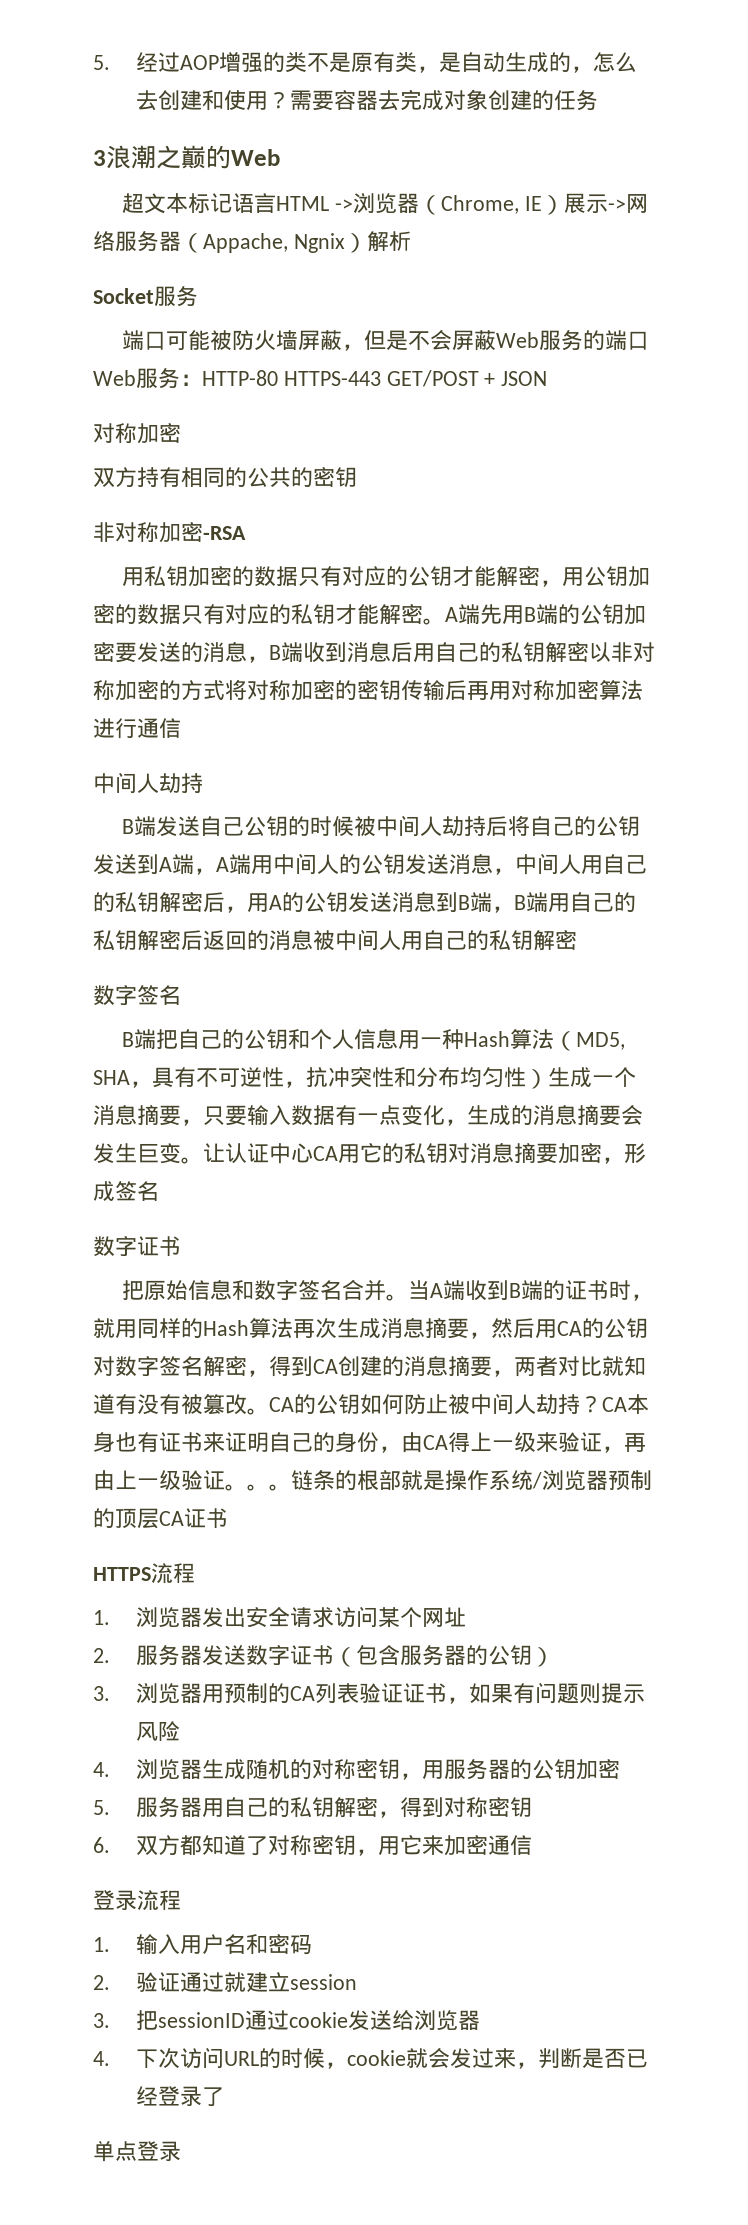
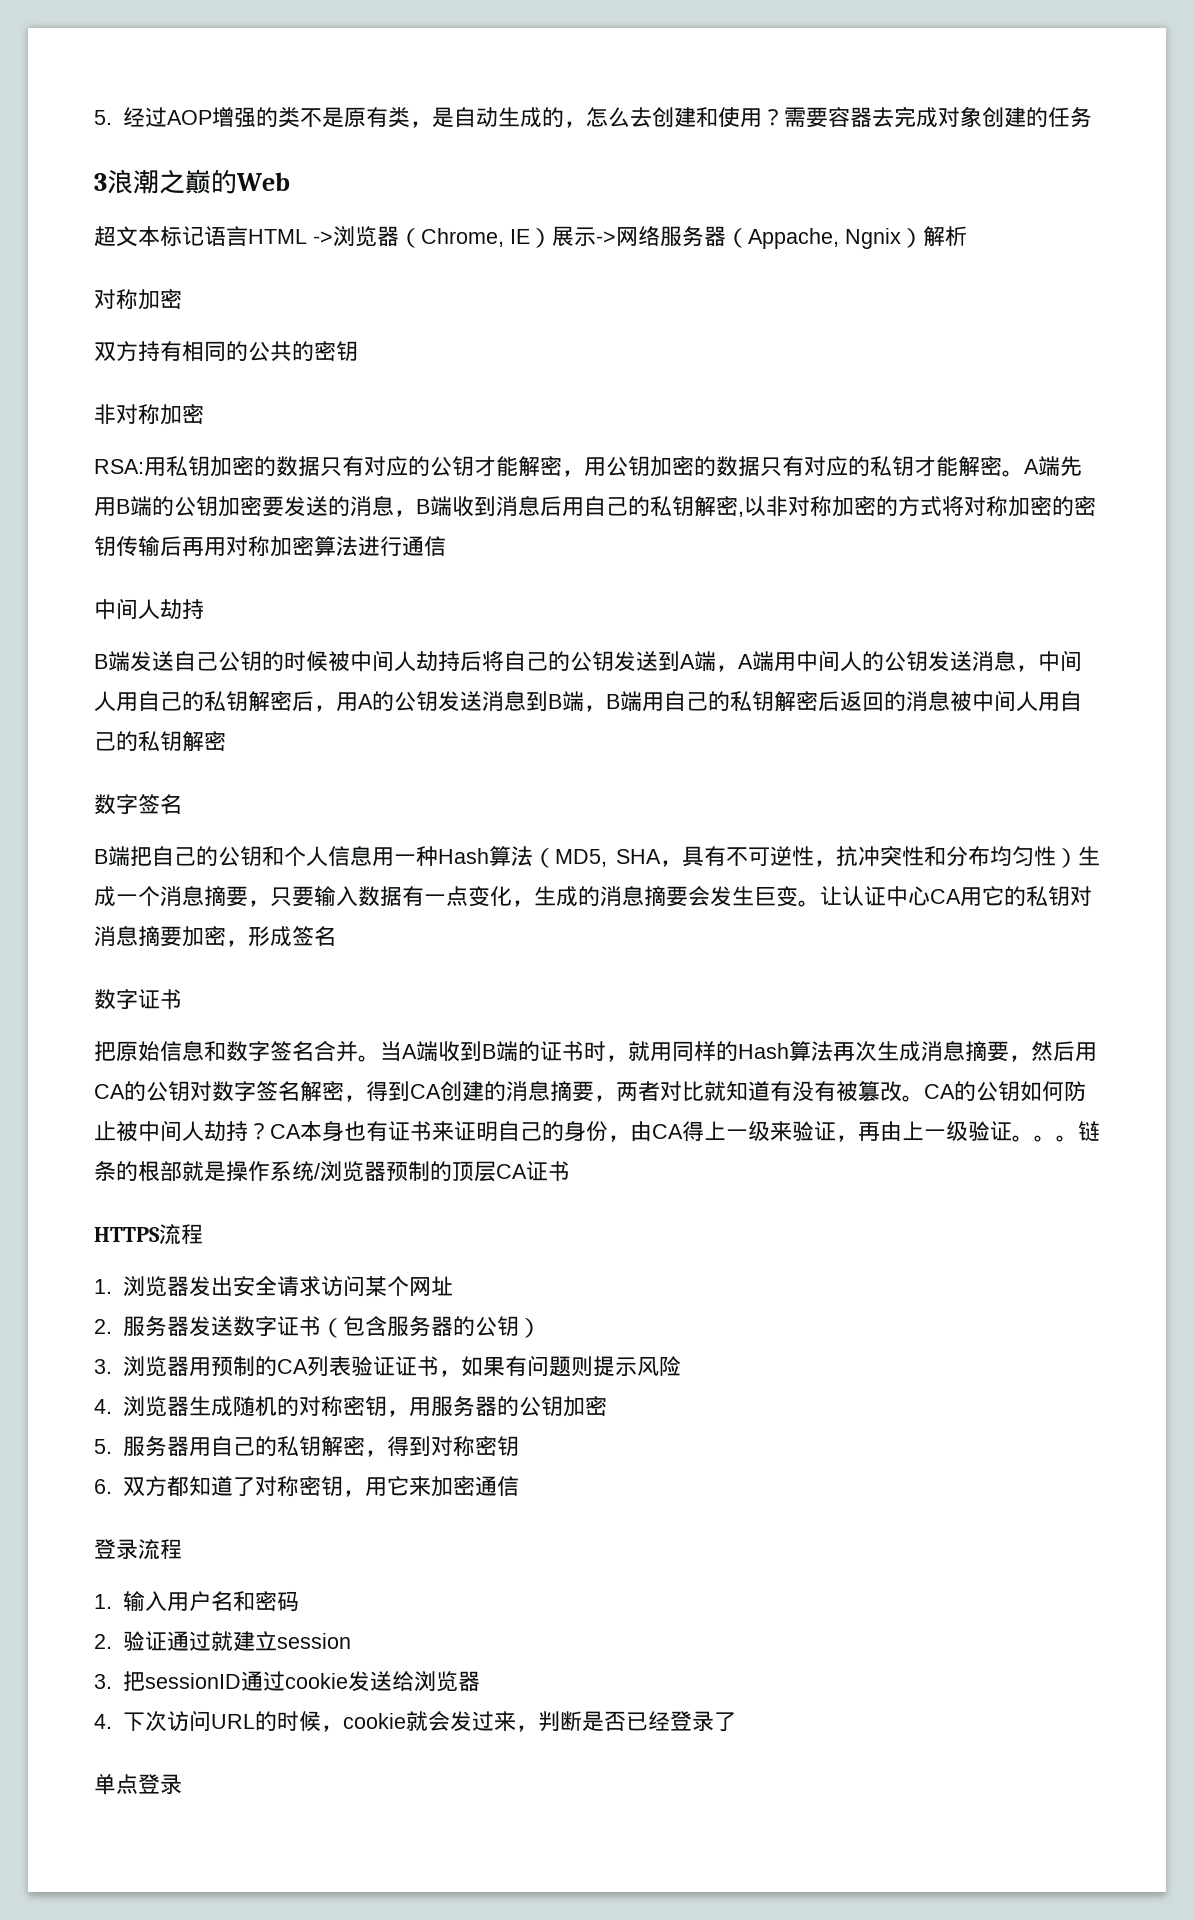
[93,286,198,307] [122,330,650,351] [93,368,548,389] // Socket服务 // 端口可能被防火墙屏蔽，但是不会屏蔽Web服务的端口Web服务：HTTP-80 HTTPS-443 GET/POST + JSON -> (967, 236) none
[203,526,246,540] -RSA // -> [94,459,144,474] // RSA:
(589, 652) none -> [738,511,744,517] ,

